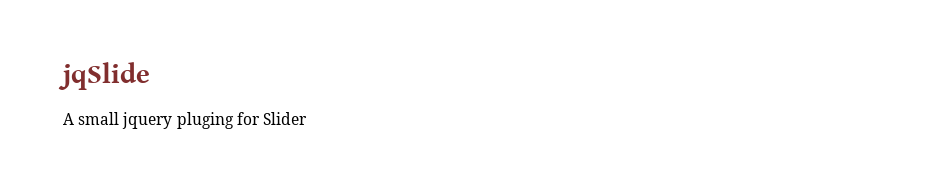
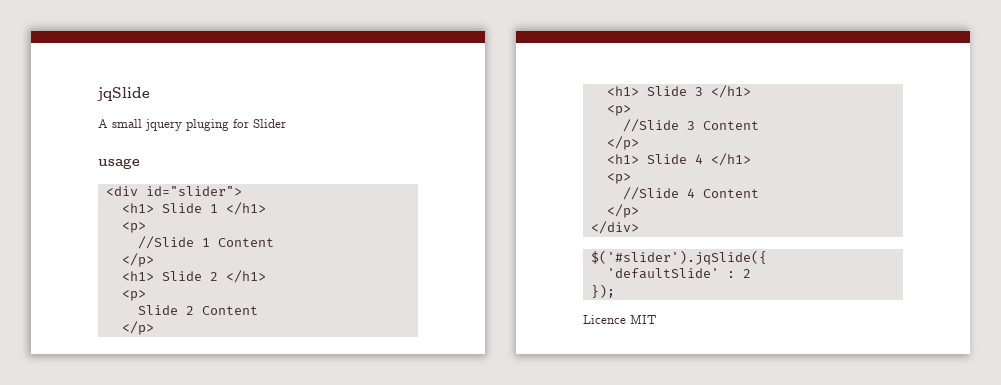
(307, 118) none -> [98,158,140,169] [105,186,242,196] [121,202,266,215] [121,222,146,233] [137,236,274,249] [121,253,154,267] [121,270,266,283] [121,290,146,301] [137,305,258,315] [121,321,154,335] [606,85,751,98] [606,105,631,116] [622,119,759,132] [606,136,639,150] [606,153,751,166] [606,173,631,184] [622,187,759,200] [606,204,639,218] [590,221,639,234] [590,250,767,265] [606,268,751,279] [590,284,615,298] [583,314,656,324] // usage // <div id="slider"> // <h1> Slide 1 </h1> // <p> // //Slide 1 Content // </p> // <h1> Slide 2 </h1> // <p> // Slide 2 Content // </p> // <h1> Slide 3 </h1> // <p> // //Slide 3 Content // </p> // <h1> Slide 4 </h1> // <p> // //Slide 4 Content // </p> // </div> // $('#slider').jqSlide({ // 'defaultSlide' : 2 // }); // Licence MIT

